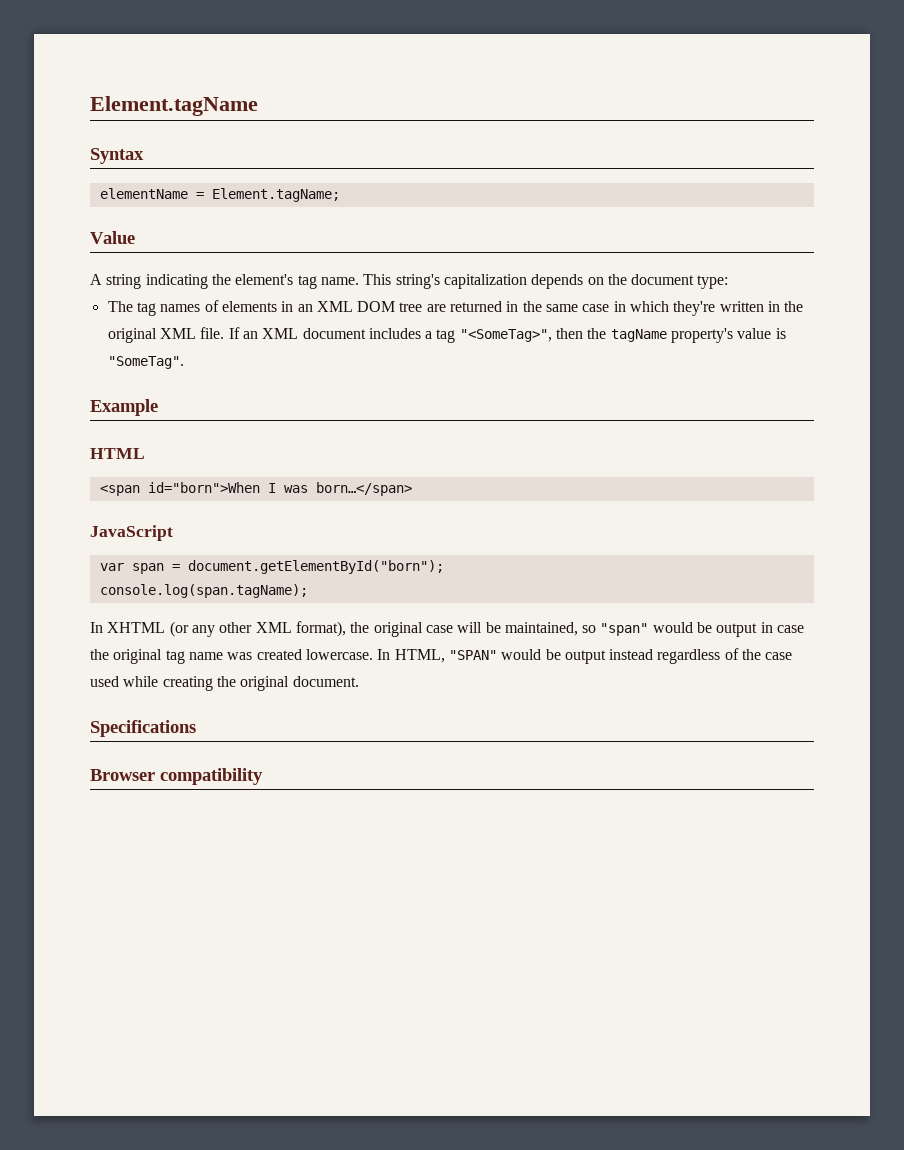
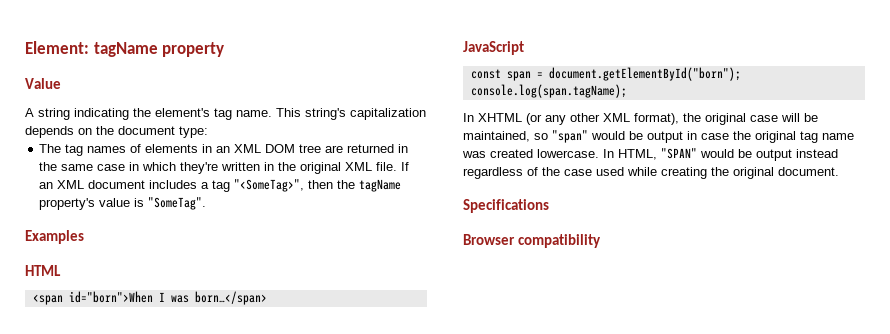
[90,96,258,116] [90,148,144,164] [99,188,340,202] Element.tagName // Syntax // elementName = Element.tagName; -> [25,41,225,57] Element: tagName property
[90,399,158,416] Example -> [25,230,84,244] Examples
[99,563,124,571] var -> [470,69,501,79] const

